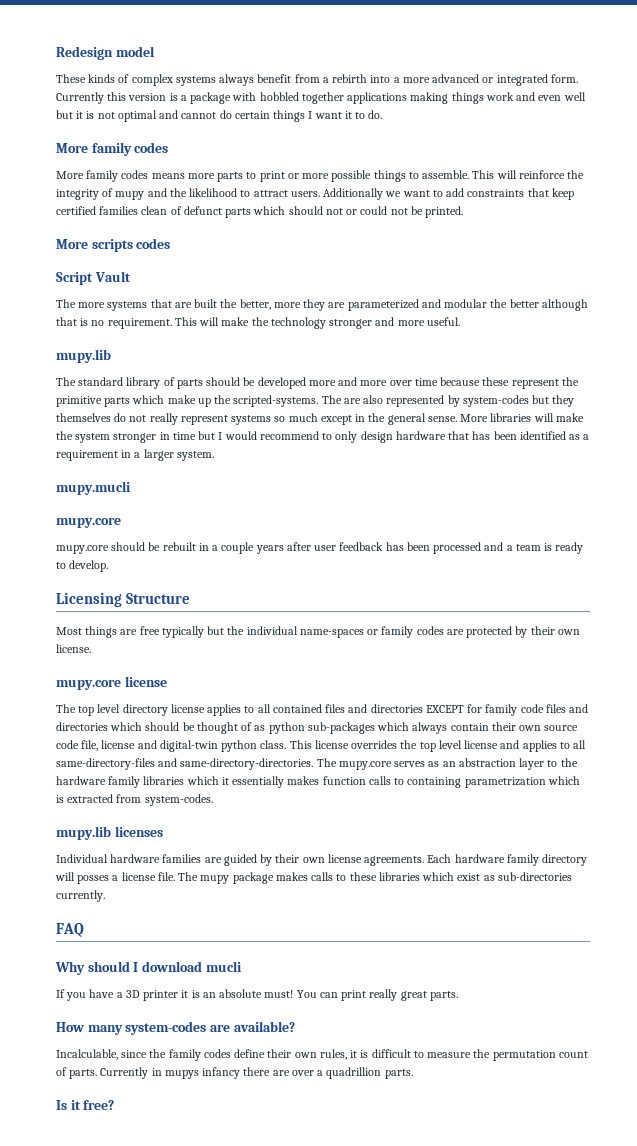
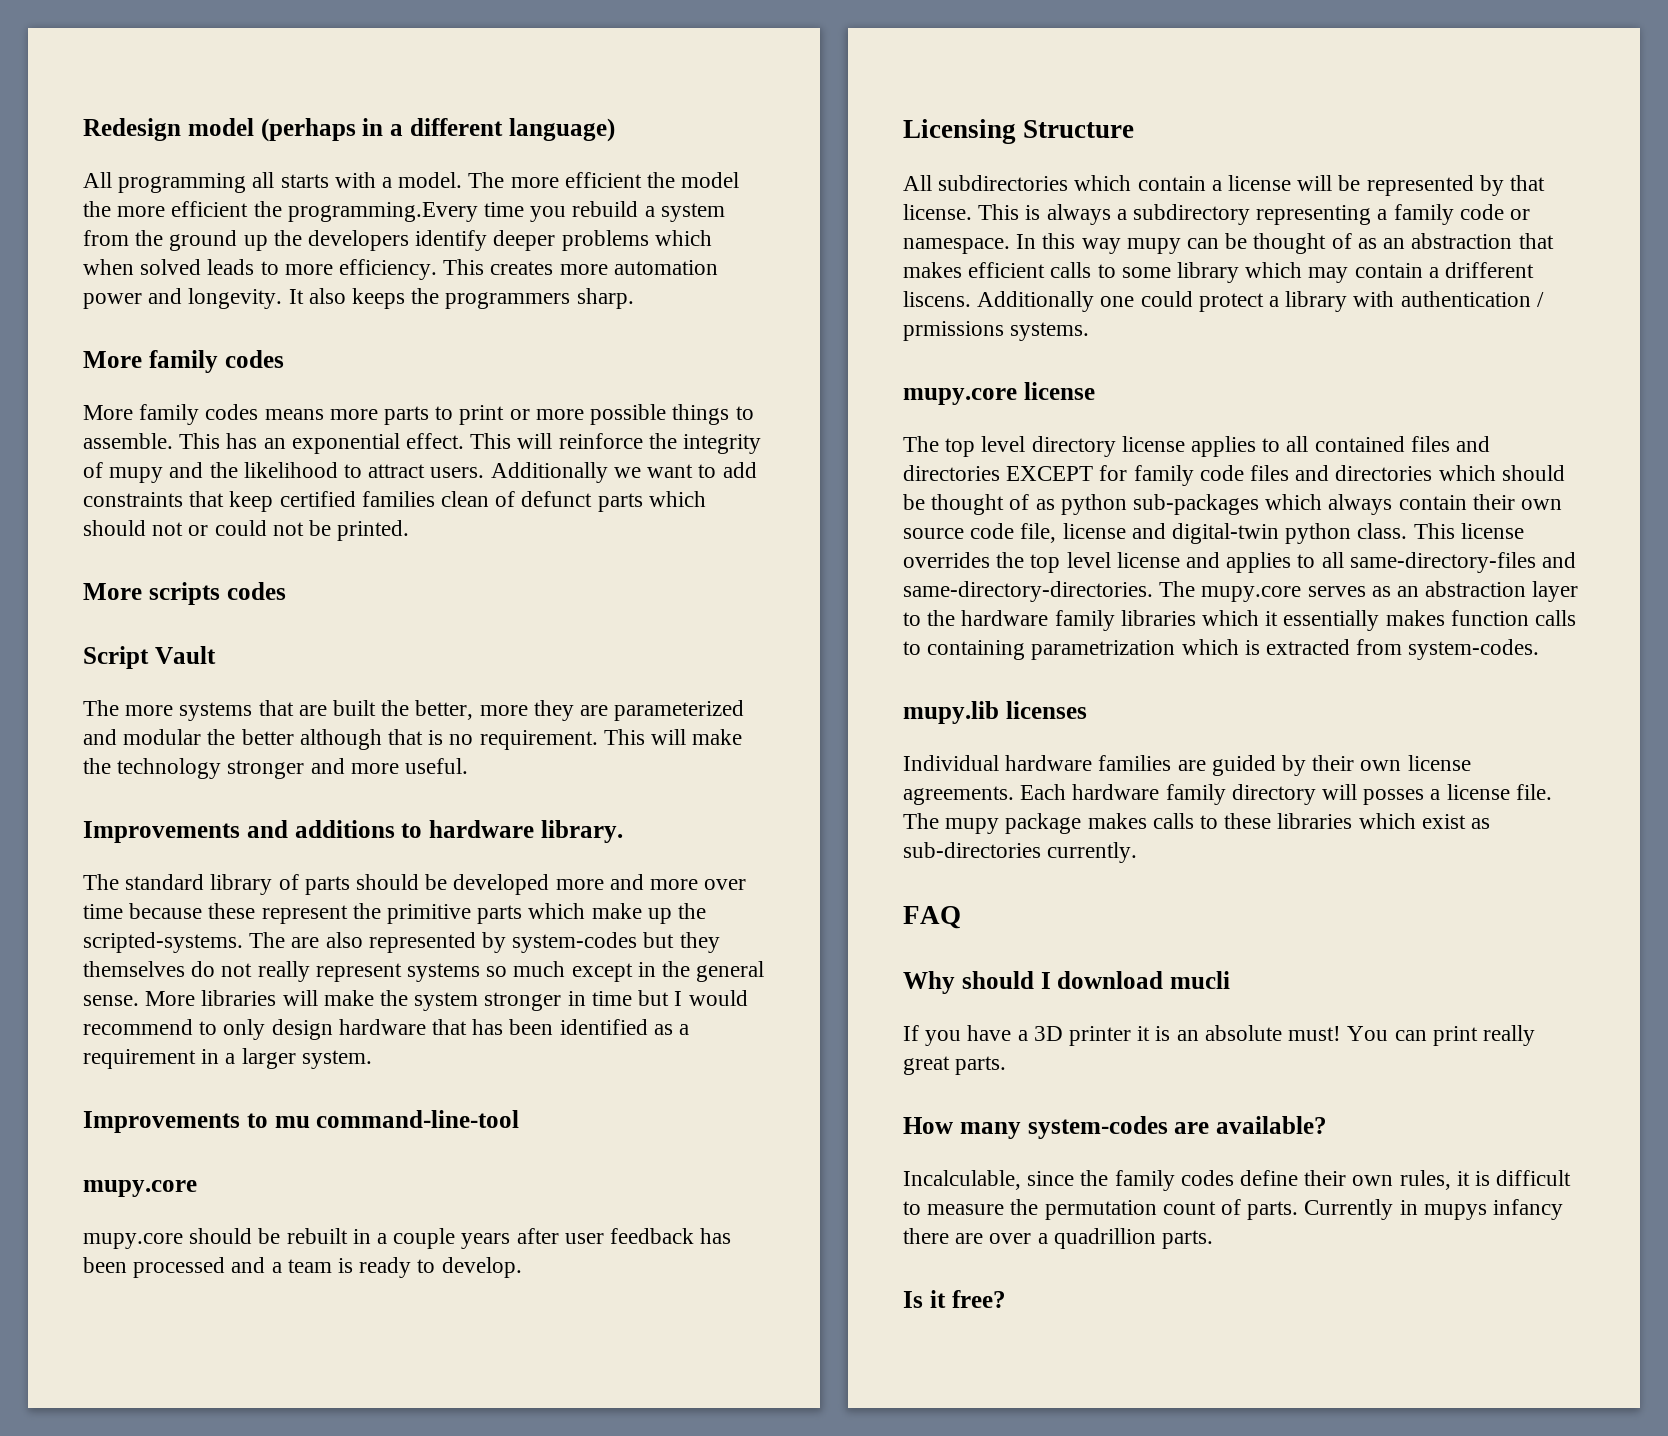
[56,74,578,86] [56,92,586,104] [56,110,383,122] // These kinds of complex systems always benefit from a rebirth into a more advanced or integrated form. Currently this version is a package with hobbled together applications making things work and even well but it is not optimal and cannot do certain things I want it to do. -> [260,118,615,142] [83,172,740,193] [83,201,725,222] [83,230,712,251] [83,259,718,280] [83,288,634,309] (perhaps in a different language) // All programming all starts with a model. The more efficient the model the more efficient the programming.Every time you rebuild a system from the ground up the developers identify deeper problems which when solved leads to more efficiency. This creates more automation power and longevity. It also keeps the programmers sharp.
(495, 174) none -> [226,433,512,454] has an exponential effect. This
[56,349,111,363] mupy.lib -> [83,820,623,843] Improvements and additions to hardware library.
[56,481,131,495] mupy.mucli -> [83,1110,520,1133] Improvements to mu command-line-tool
[56,626,580,638] [56,644,91,653] Most things are free typically but the individual name-spaces or family codes are protected by their own license. -> [903,175,1546,196] [903,204,1531,225] [903,233,1554,254] [903,262,1535,283] [903,291,1544,312] [903,321,1090,341] All subdirectories which contain a license will be represented by that license. This is always a subdirectory representing a family code or namespace. In this way mupy can be thought of as an abstraction that makes efficient calls to some library which may contain a drifferent liscens. Additionally one could protect a library with authentication / prmissions systems.

